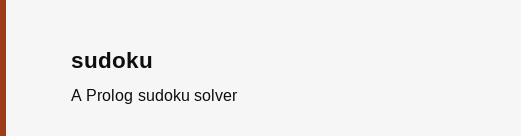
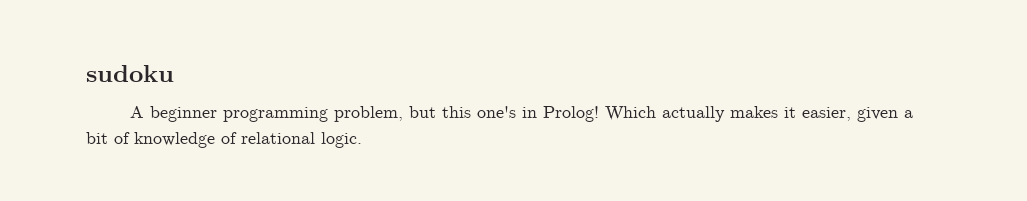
[86,89,238,104] Prolog sudoku solver -> [150,106,914,122] [86,132,362,148] beginner programming problem, but this one's in Prolog! Which actually makes it easier, given a bit of knowledge of relational logic.

